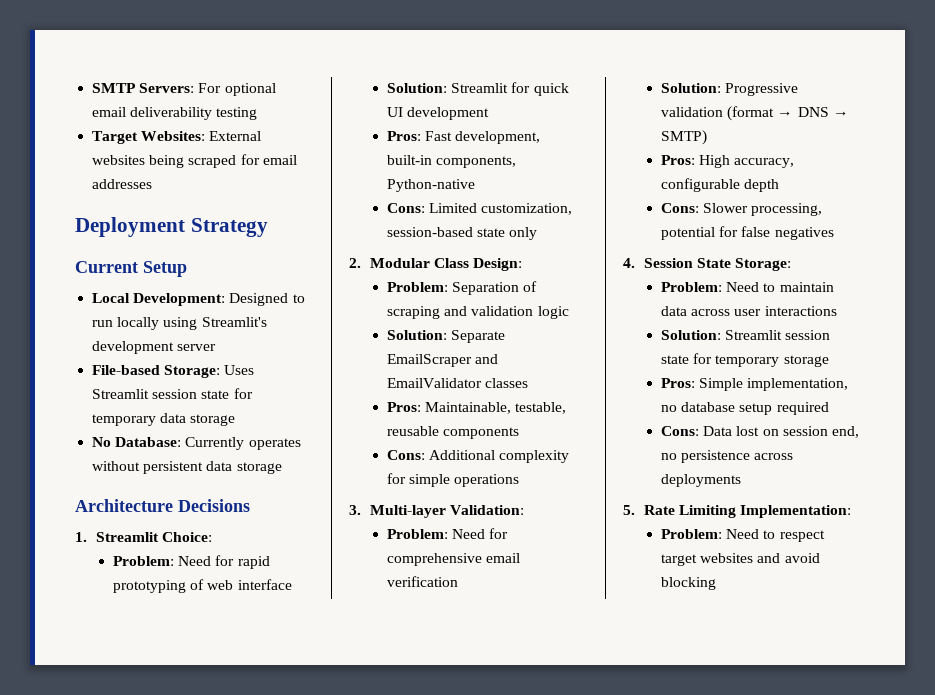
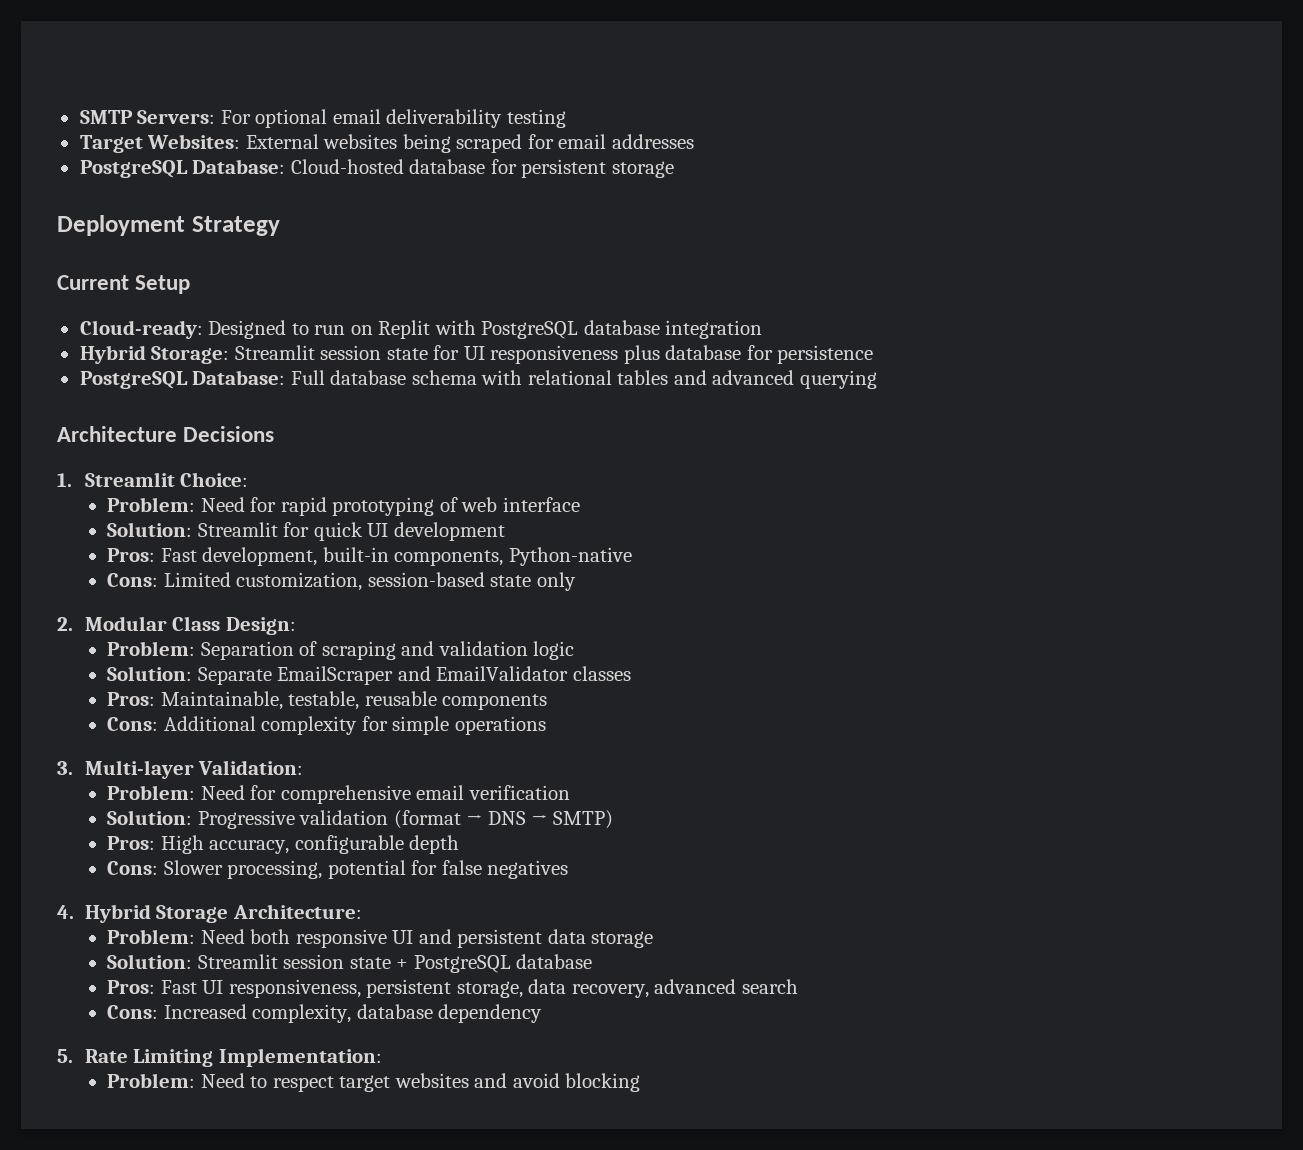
(153, 184) none -> [79,159,674,178] // PostgreSQL Database: Cloud-hosted database for persistent storage
[92,293,226,306] Local Development: -> [79,320,203,339] Cloud-ready:
[117,317,267,330] [92,341,217,354] [92,365,255,378] [92,388,253,399] [92,413,236,426] [92,437,301,450] [92,461,282,474] locally using Streamlit's development server // File-based Storage: Uses Streamlit session state for temporary data storage // No Database: Currently operates without persistent data storage -> [350,320,763,339] [79,345,874,364] [79,370,877,389] on Replit with PostgreSQL database integration // Hybrid Storage: Streamlit session state for UI responsiveness plus database for persistence // PostgreSQL Database: Full database schema with relational tables and advanced querying
[644,258,792,271] [661,282,834,292] [661,306,837,316] [661,330,831,340] [661,353,829,367] [661,378,849,391] [661,402,829,415] [661,426,859,438] [661,450,794,463] [661,474,742,487] Session State Storage: // Problem: Need to maintain data across user interactions // Solution: Streamlit session state for temporary storage // Pros: Simple implementation, no database setup required // Cons: Data lost on session end, no persistence across deployments -> [84,904,362,923] [107,929,654,948] [107,954,593,973] [107,979,798,998] [107,1004,543,1023] Hybrid Storage Architecture: // Problem: Need both responsive UI and persistent data storage // Solution: Streamlit session state + PostgreSQL database // Pros: Fast UI responsiveness, persistent storage, data recovery, advanced search // Cons: Increased complexity, database dependency

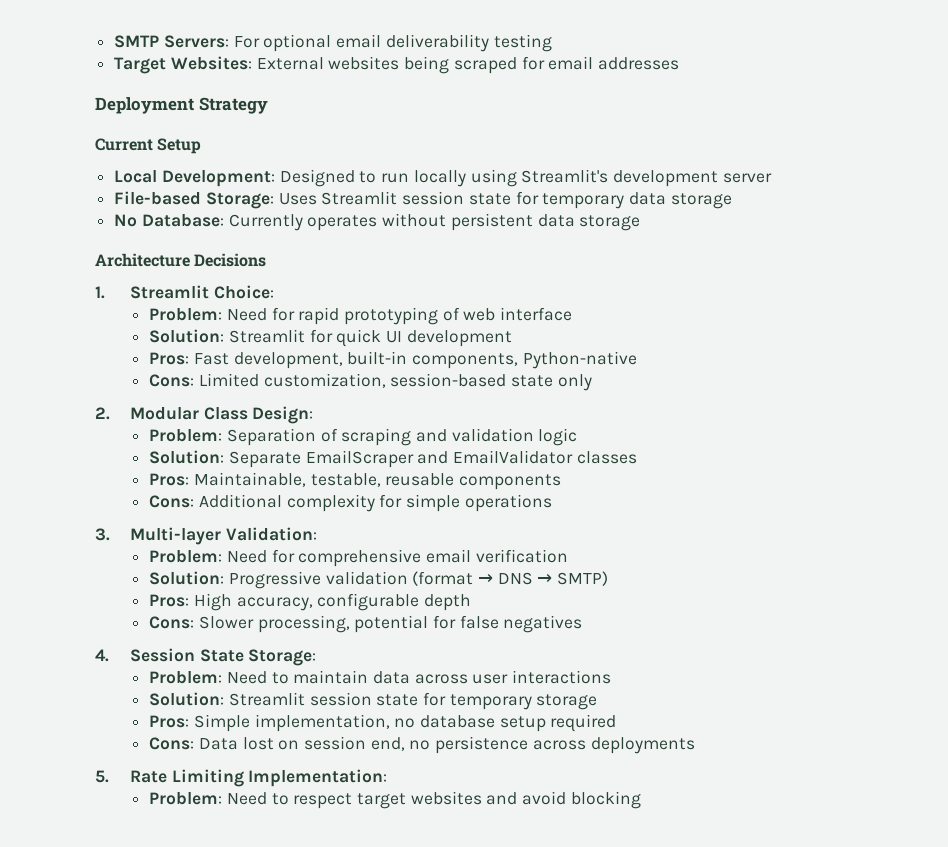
[79,159,674,178] // PostgreSQL Database: Cloud-hosted database for persistent storage -> (680, 63) none
[79,320,203,339] Cloud-ready: -> [114,170,275,187] Local Development:
[350,320,763,339] [79,345,874,364] [79,370,877,389] on Replit with PostgreSQL database integration // Hybrid Storage: Streamlit session state for UI responsiveness plus database for persistence // PostgreSQL Database: Full database schema with relational tables and advanced querying -> [413,169,772,187] [114,191,732,209] [114,213,641,231] locally using Streamlit's development server // File-based Storage: Uses Streamlit session state for temporary data storage // No Database: Currently operates without persistent data storage
[84,904,362,923] [107,929,654,948] [107,954,593,973] [107,979,798,998] [107,1004,543,1023] Hybrid Storage Architecture: // Problem: Need both responsive UI and persistent data storage // Solution: Streamlit session state + PostgreSQL database // Pros: Fast UI responsiveness, persistent storage, data recovery, advanced search // Cons: Increased complexity, database dependency -> [129,648,317,666] [149,670,612,684] [149,692,598,710] [149,714,617,732] [149,736,695,754] Session State Storage: // Problem: Need to maintain data across user interactions // Solution: Streamlit session state for temporary storage // Pros: Simple implementation, no database setup required // Cons: Data lost on session end, no persistence across deployments

